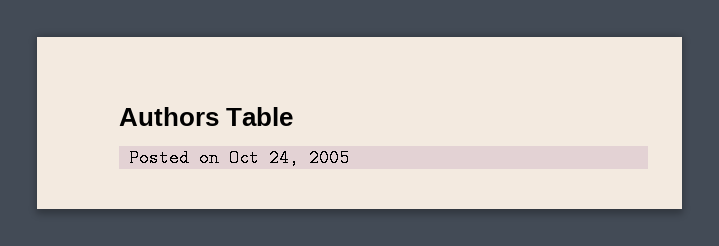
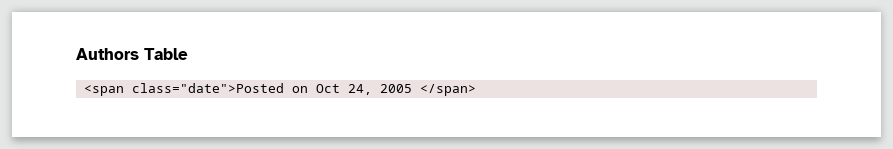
[128,149,189,167] Posted -> [83,83,284,96] <span class="date">Posted
(349, 158) none -> [419,84,476,96] </span>

